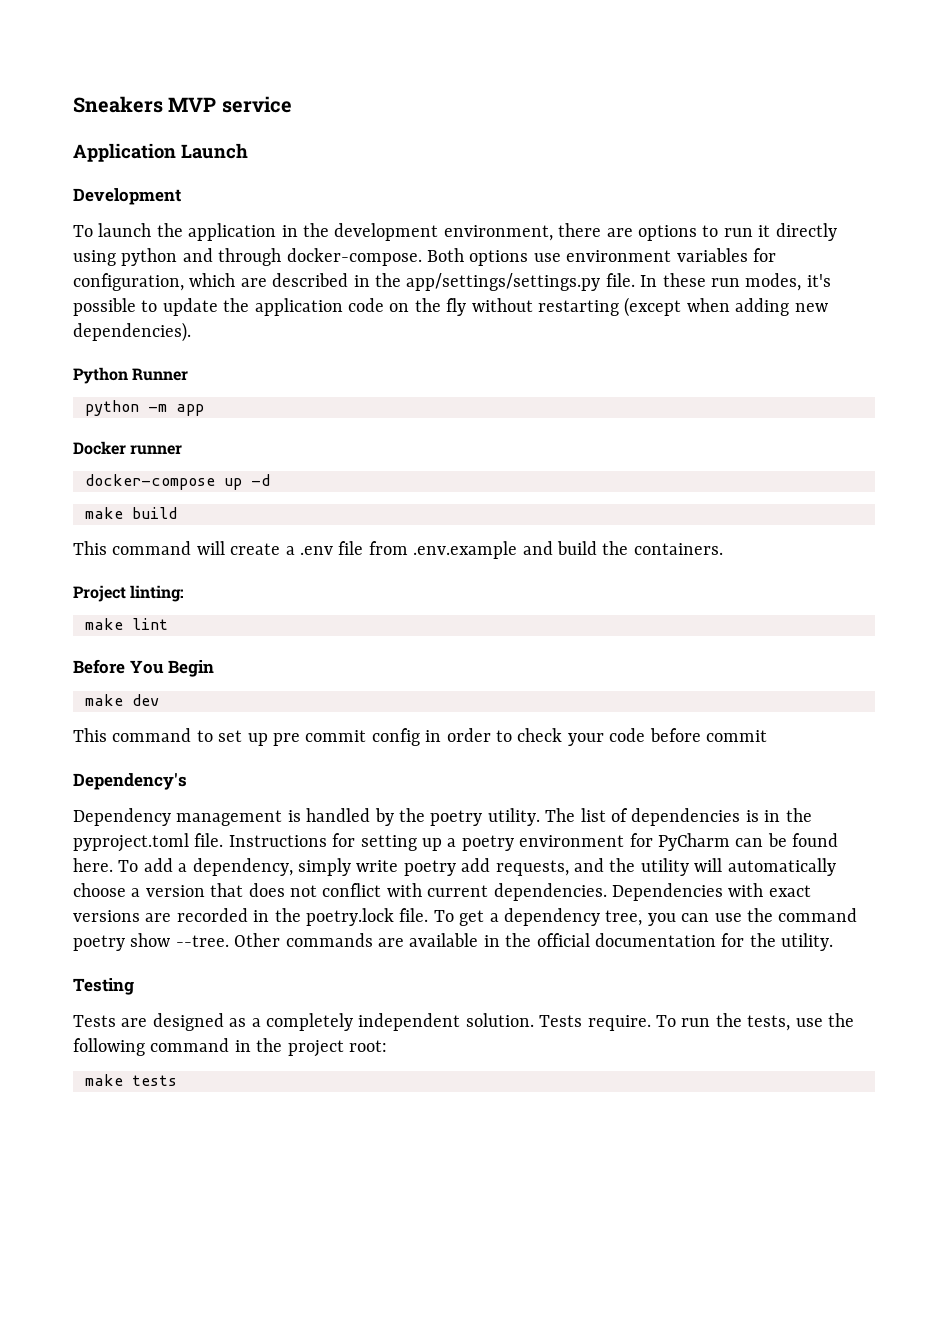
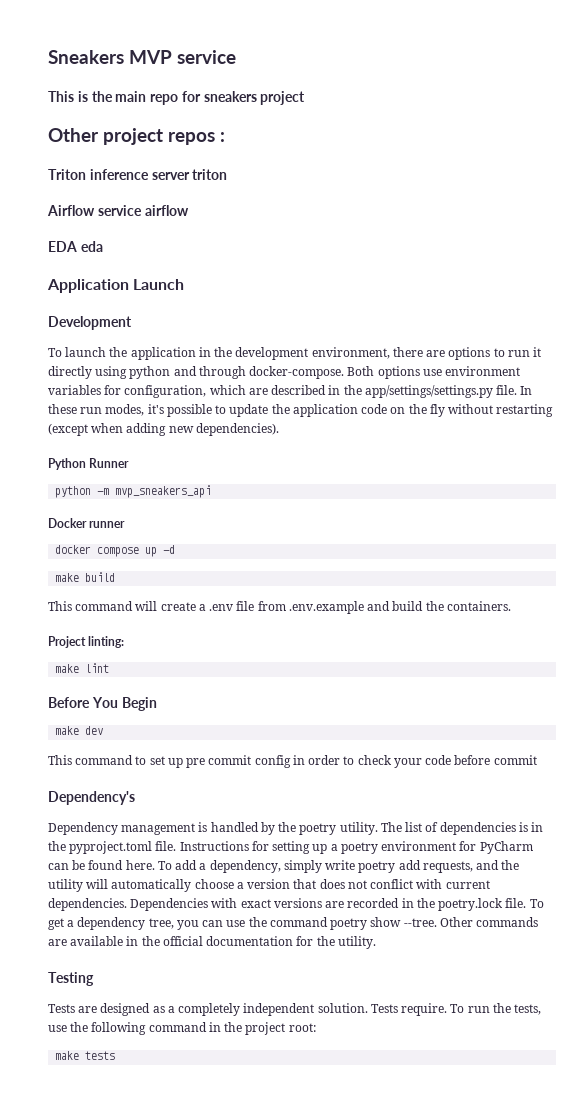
(292, 104) none -> [48,91,306,105] [48,128,225,145] [48,169,228,180] [47,205,189,216] [48,241,103,252] // This is the main repo for sneakers project // Other project repos : // Triton inference server triton // Airflow service airflow // EDA eda
[176,404,204,416] app -> [115,485,212,498] mvp_sneakers_api
[85,474,215,490] docker-compose -> [55,545,140,557] docker compose

